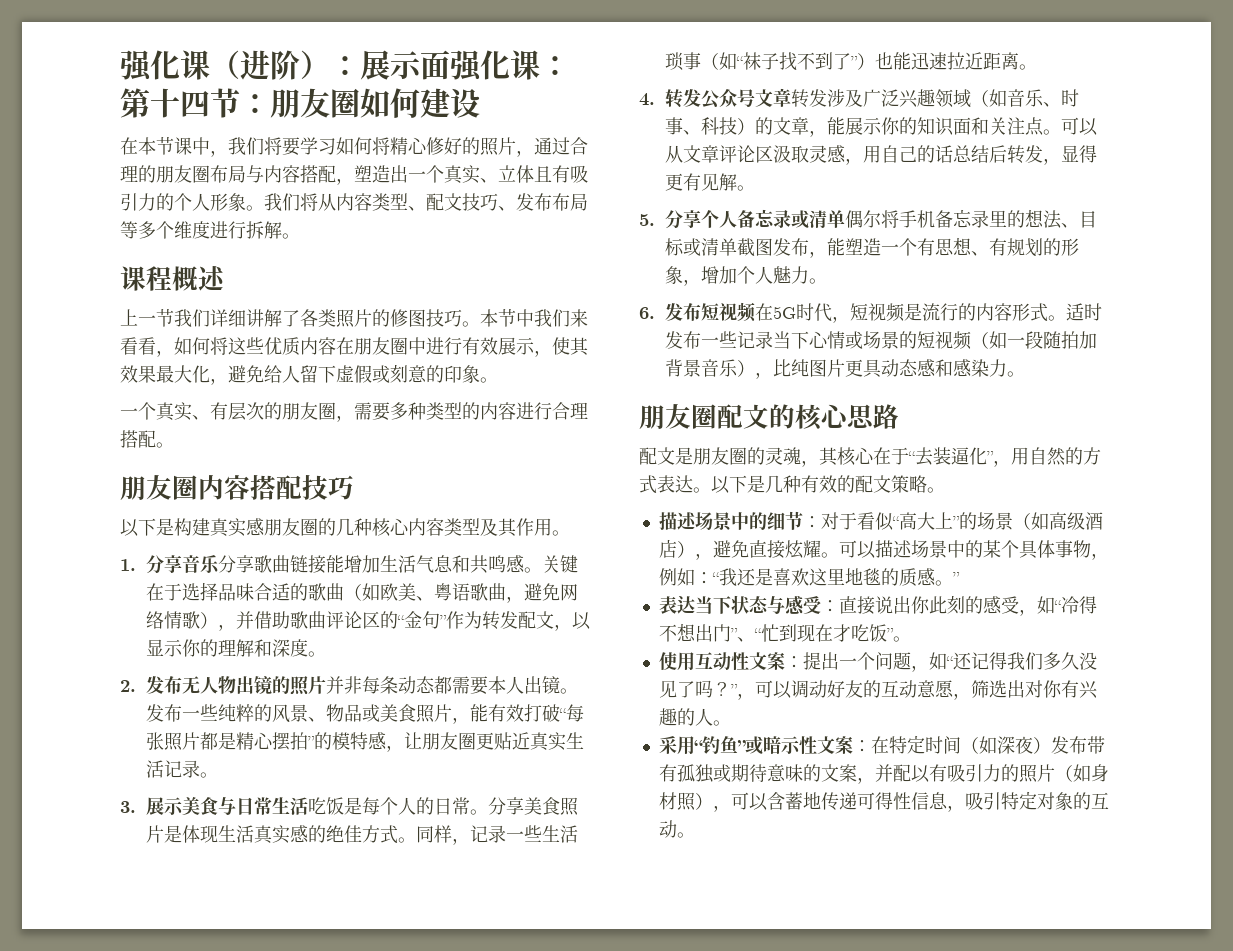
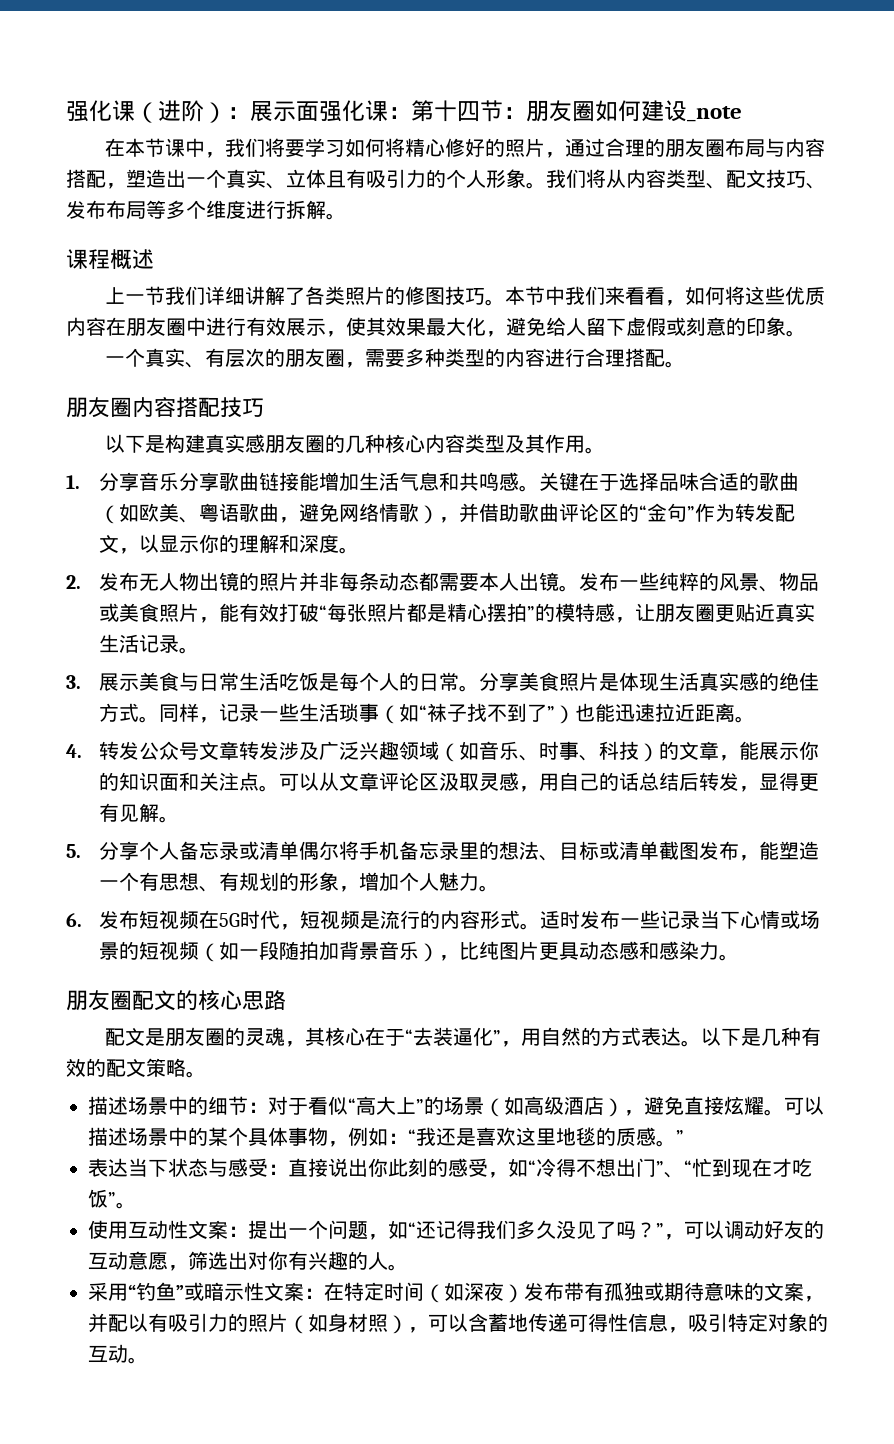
(480, 103) none -> [687,106,742,122] _note

